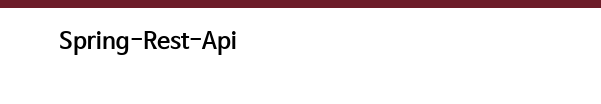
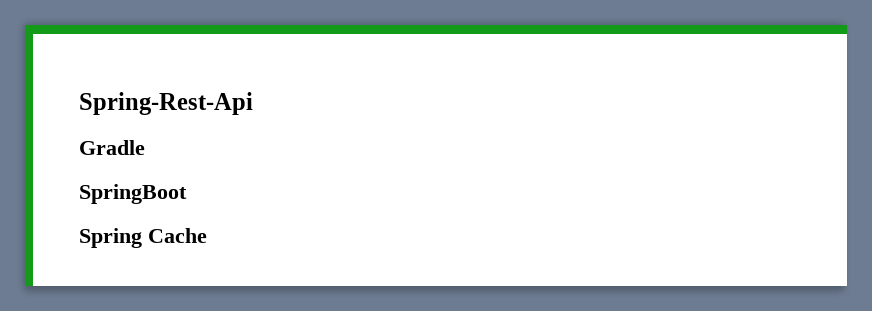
(237, 43) none -> [79,140,145,155] [79,184,187,204] [79,228,207,248] // Gradle // SpringBoot // Spring Cache

